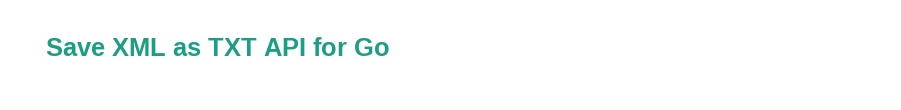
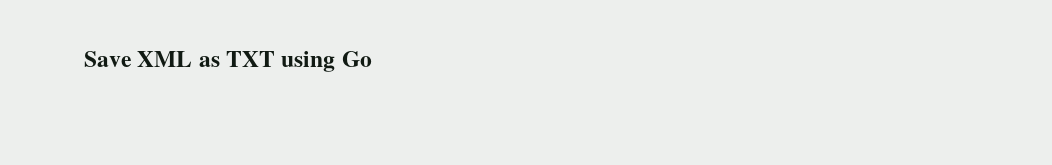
[264,37,347,56] API for -> [281,51,336,72] using

